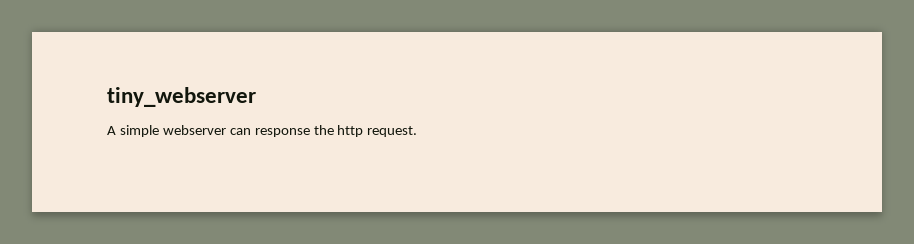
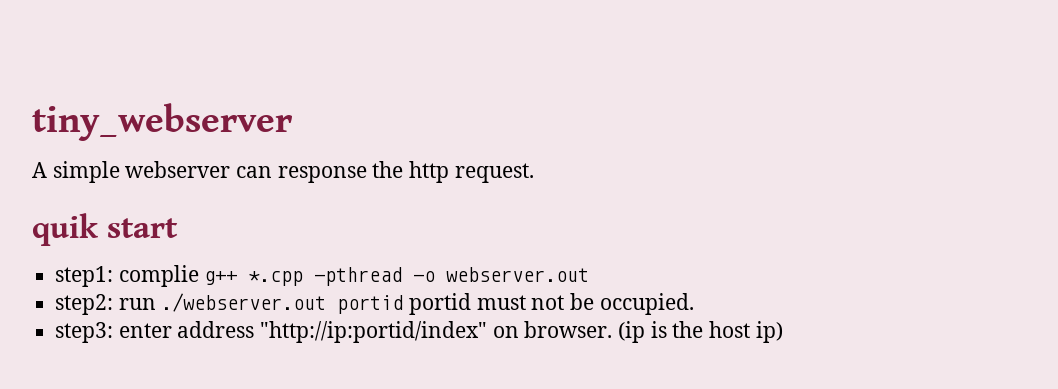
(418, 131) none -> [32,213,178,246] [55,265,590,287] [55,293,694,315] [55,321,783,343] // quik start // step1: complie g++ *.cpp -pthread -o webserver.out // step2: run ./webserver.out portid portid must not be occupied. // step3: enter address "http://ip:portid/index" on browser. (ip is the host ip)

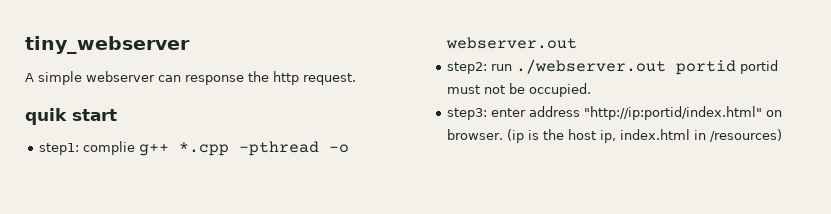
[260,321,488,343] "http://ip:portid/index" -> [584,106,763,120] "http://ip:portid/index.html"
[755,321,783,343] ip) -> [600,129,783,143] ip, index.html in /resources)

